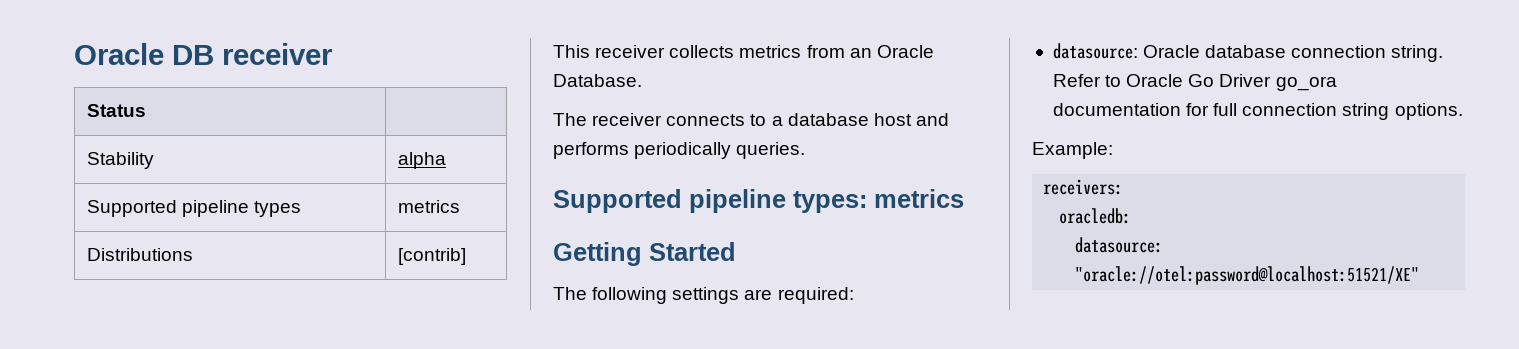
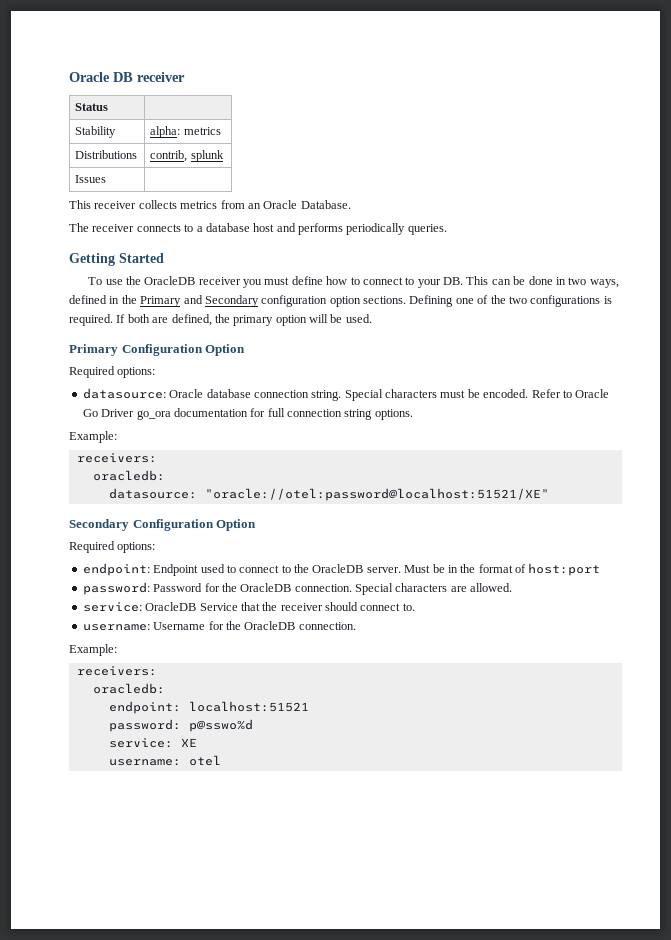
[397,152,446,169] [86,200,301,217] alpha // Supported pipeline types | -> [150,126,181,138] alpha:
[397,248,466,265] [contrib] -> [150,150,224,162] [75,175,107,183] contrib, splunk // Issues |
[553,189,964,213] [553,242,736,266] [553,287,854,304] Supported pipeline types: metrics // Getting Started // The following settings are required: -> [69,253,164,266] [88,276,619,288] [69,295,612,307] [69,314,372,326] [69,344,246,356] [69,366,156,378] Getting Started // To use the OracleDB receiver you must define how to connect to your DB. This can be done in two ways, defined in the Primary and Secondary configuration option sections. Defining one of the two configurations is required. If both are defined, the primary option will be used. // Primary Configuration Option // Required options:
(1444, 53) none -> [344,389,529,401] Special characters must be encoded.
(1420, 275) none -> [69,519,257,531] [69,541,156,553] [82,563,601,576] [82,582,513,595] [82,602,415,612] [82,621,356,631] [69,644,117,656] [76,666,157,676] [92,683,165,694] [108,701,309,714] [108,719,253,732] [108,738,197,748] [108,755,221,766] // Secondary Configuration Option // Required options: // endpoint: Endpoint used to connect to the OracleDB server. Must be in the format of host:port // password: Password for the OracleDB connection. Special characters are allowed. // service: OracleDB Service that the receiver should connect to. // username: Username for the OracleDB connection. // Example: // receivers: // oracledb: // endpoint: localhost:51521 // password: p@sswo%d // service: XE // username: otel

